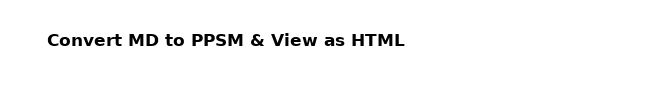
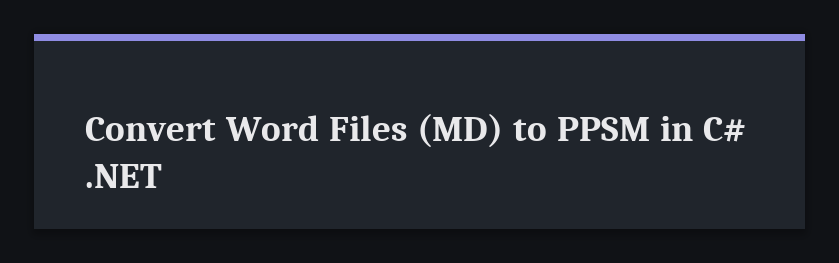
[128,33,405,46] MD to PPSM & View as HTML -> [224,113,746,148] [85,164,162,188] Word Files (MD) to PPSM in C# .NET

